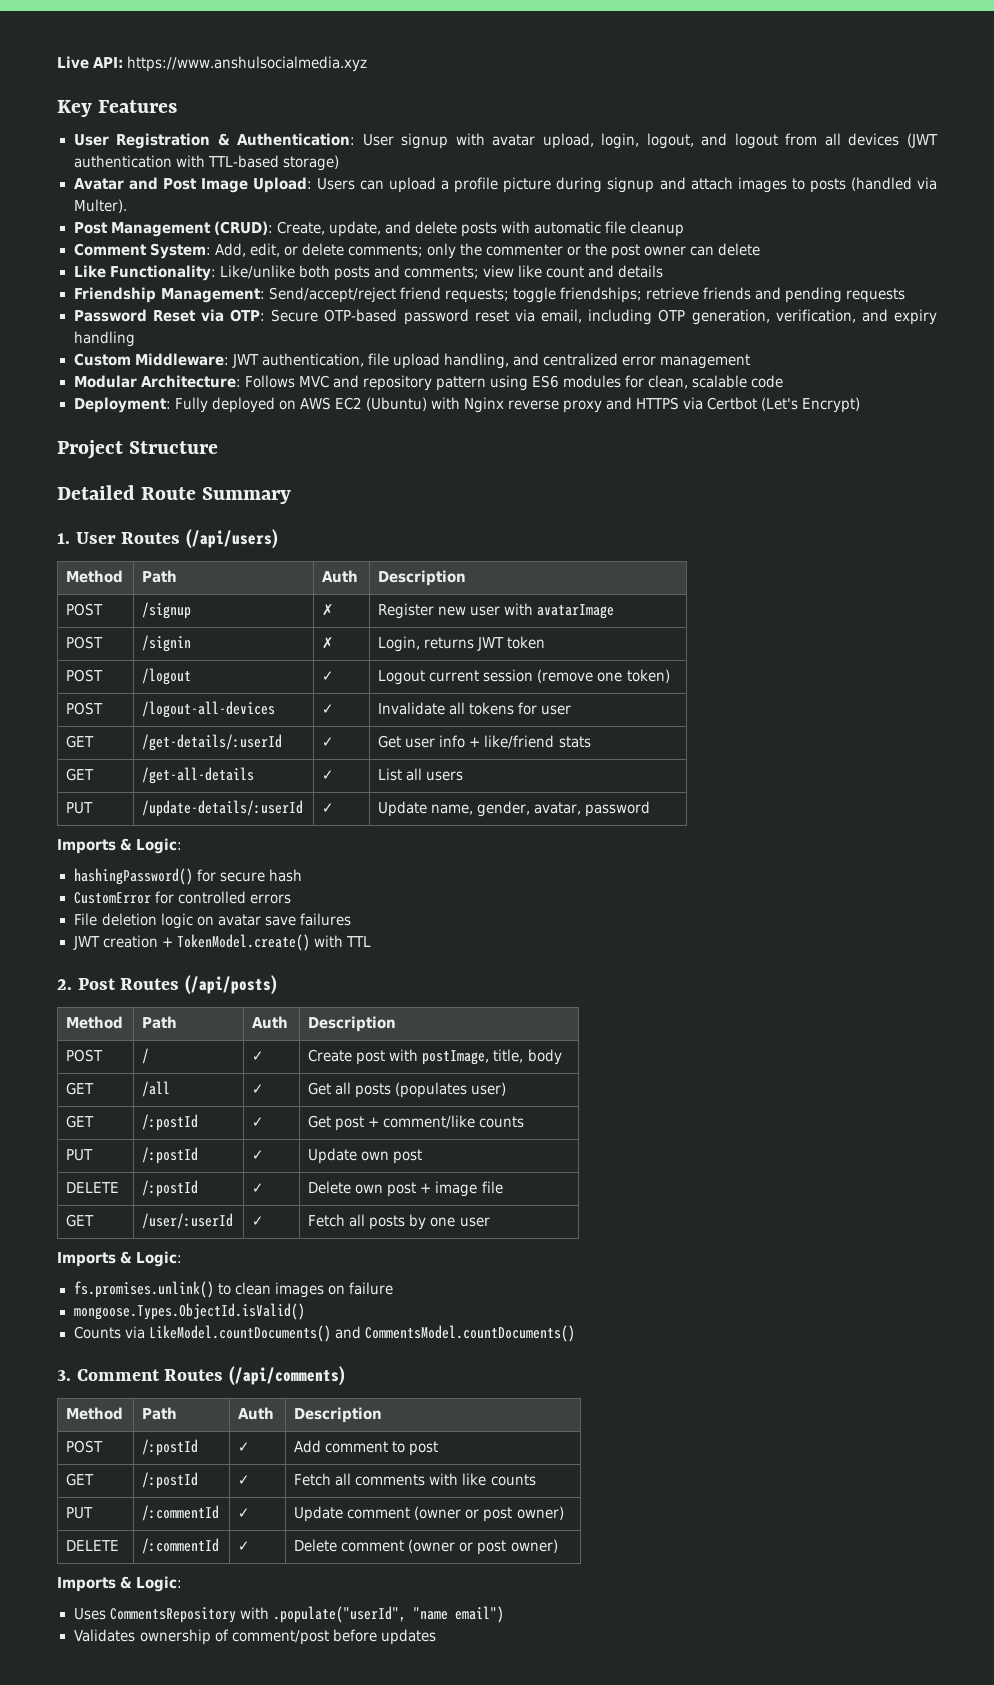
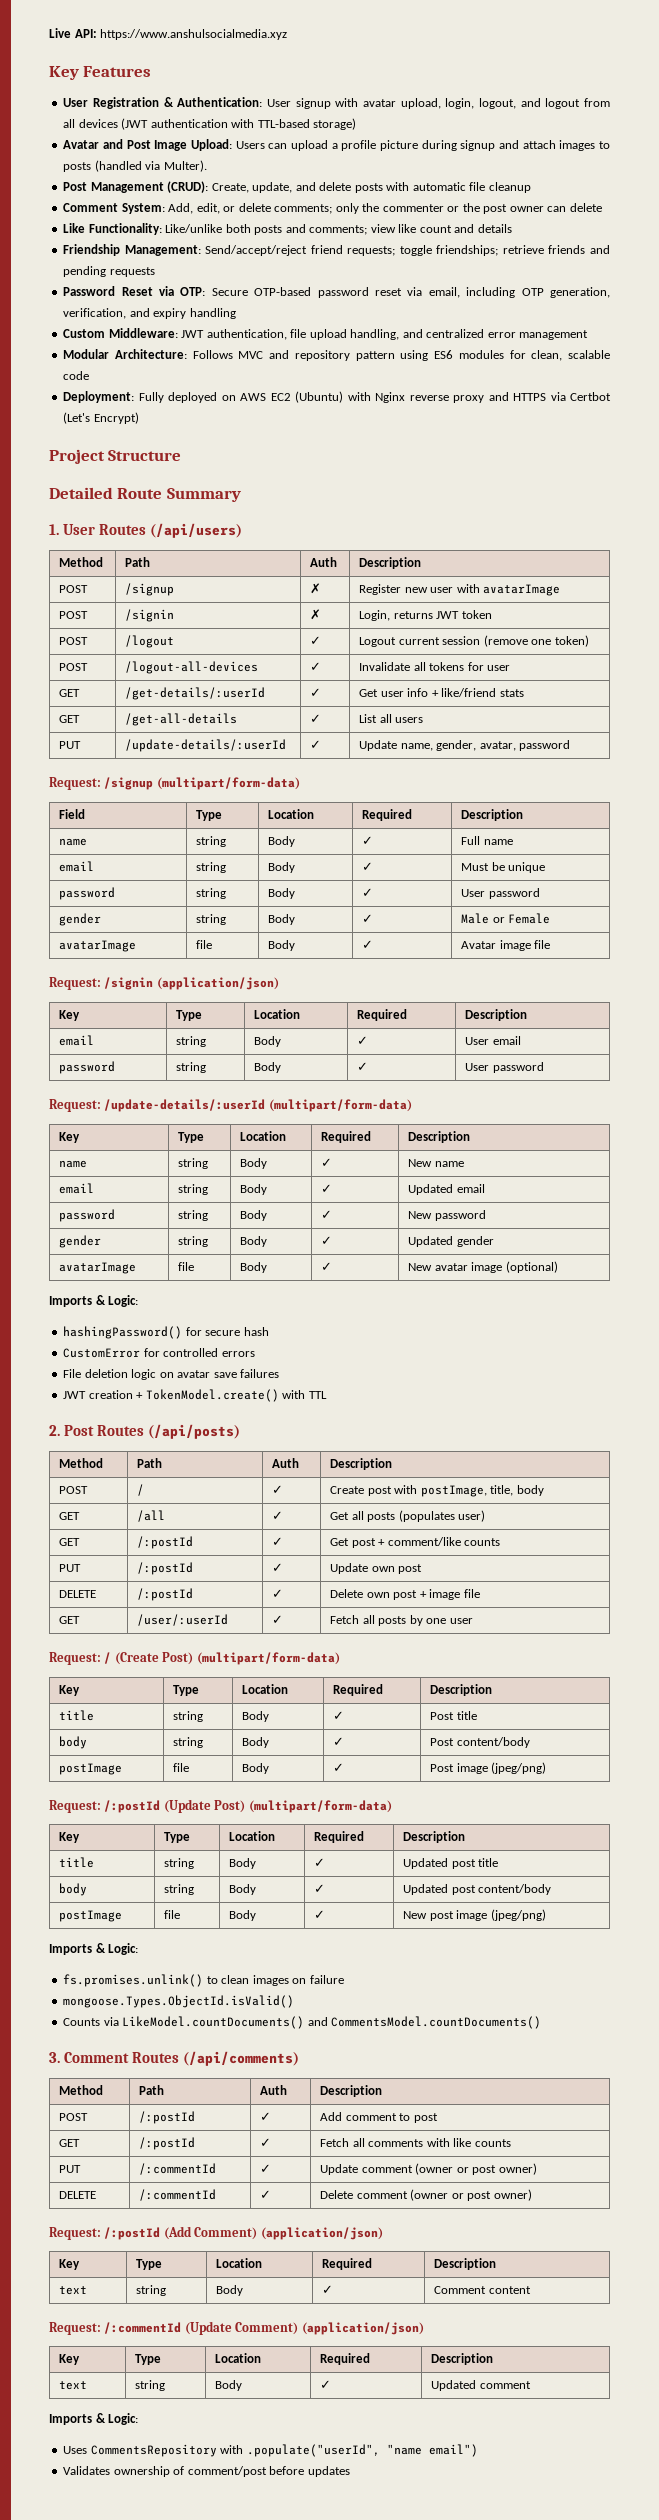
(651, 809) none -> [49,777,300,790] [59,809,86,819] [196,810,223,821] [268,809,315,819] [362,809,413,821] [461,809,524,821] [59,838,88,846] [196,836,227,847] [268,836,296,847] [362,836,374,845] [461,836,513,845] [59,861,95,872] [196,862,227,873] [268,862,296,873] [362,862,374,871] [461,862,546,873] [59,887,116,900] [196,888,227,899] [268,888,296,899] [362,888,374,897] [461,888,540,899] [59,913,102,926] [196,914,227,925] [268,914,296,925] [362,914,374,923] [461,913,551,924] [59,940,137,952] [196,940,213,949] [268,940,296,951] [362,940,374,949] [461,940,551,951] [49,977,279,990] [59,1010,81,1021] [176,1010,203,1021] [254,1009,301,1019] [357,1009,408,1021] [465,1009,528,1021] [59,1035,95,1046] [176,1036,207,1047] [254,1036,282,1047] [357,1036,369,1045] [465,1036,521,1045] [59,1061,116,1074] [176,1062,207,1073] [254,1062,282,1073] [357,1062,369,1071] [465,1062,544,1073] [49,1099,412,1112] [59,1132,81,1143] [178,1132,205,1143] [240,1131,287,1141] [321,1131,372,1143] [408,1131,471,1143] [59,1160,88,1168] [178,1158,209,1169] [240,1158,268,1169] [321,1158,333,1167] [408,1159,464,1167] [59,1183,95,1194] [178,1184,209,1195] [240,1184,268,1195] [321,1184,333,1193] [408,1184,485,1195] [59,1209,116,1222] [178,1210,209,1221] [240,1210,268,1221] [321,1210,333,1219] [408,1210,486,1221] [59,1235,102,1248] [178,1236,209,1247] [240,1236,268,1247] [321,1236,333,1245] [408,1236,494,1247] [59,1262,137,1274] [178,1262,195,1271] [240,1262,268,1273] [321,1262,333,1271] [408,1261,558,1273] // Request: /signup (multipart/form-data) // Field | Type | Location | Required | Description // name | string | Body | ✓ | Full name // email | string | Body | ✓ | Must be unique // password | string | Body | ✓ | User password // gender | string | Body | ✓ | Male or Female // avatarImage | file | Body | ✓ | Avatar image file // Request: /signin (application/json) // Key | Type | Location | Required | Description // email | string | Body | ✓ | User email // password | string | Body | ✓ | User password // Request: /update-details/:userId (multipart/form-data) // Key | Type | Location | Required | Description // name | string | Body | ✓ | New name // email | string | Body | ✓ | Updated email // password | string | Body | ✓ | New password // gender | string | Body | ✓ | Updated gender // avatarImage | file | Body | ✓ | New avatar image (optional)
(490, 1222) none -> [49,1652,340,1665] [59,1685,81,1696] [173,1685,200,1696] [242,1684,289,1694] [333,1684,384,1696] [430,1684,493,1696] [59,1710,95,1721] [173,1711,204,1722] [242,1711,270,1722] [333,1711,345,1720] [430,1711,477,1720] [59,1736,88,1749] [173,1737,204,1748] [242,1737,270,1748] [333,1737,345,1746] [430,1737,530,1748] [59,1763,123,1775] [173,1763,190,1772] [242,1763,270,1774] [333,1763,345,1772] [430,1762,547,1774] [49,1799,392,1813] [59,1832,81,1843] [164,1832,191,1843] [229,1831,276,1841] [314,1831,365,1843] [403,1831,466,1843] [59,1857,95,1868] [164,1858,195,1869] [229,1858,257,1869] [314,1858,326,1867] [403,1858,499,1869] [59,1883,88,1896] [164,1884,195,1895] [229,1884,257,1895] [314,1884,326,1893] [403,1884,552,1895] [59,1910,123,1922] [164,1910,181,1919] [229,1910,257,1921] [314,1910,326,1919] [403,1909,546,1921] // Request: / (Create Post) (multipart/form-data) // Key | Type | Location | Required | Description // title | string | Body | ✓ | Post title // body | string | Body | ✓ | Post content/body // postImage | file | Body | ✓ | Post image (jpeg/png) // Request: /:postId (Update Post) (multipart/form-data) // Key | Type | Location | Required | Description // title | string | Body | ✓ | Updated post title // body | string | Body | ✓ | Updated post content/body // postImage | file | Body | ✓ | New post image (jpeg/png)
(558, 1546) none -> [49,2226,383,2240] [59,2259,81,2270] [136,2259,163,2270] [216,2258,263,2268] [322,2258,373,2270] [434,2258,497,2270] [59,2286,88,2295] [136,2285,167,2296] [216,2285,244,2296] [322,2285,334,2294] [434,2286,531,2294] [49,2321,424,2335] [59,2354,81,2365] [135,2354,162,2365] [215,2353,262,2363] [320,2353,371,2365] [431,2353,494,2365] [59,2381,88,2390] [135,2380,166,2391] [215,2380,243,2391] [320,2380,332,2389] [431,2380,531,2391] // Request: /:postId (Add Comment) (application/json) // Key | Type | Location | Required | Description // text | string | Body | ✓ | Comment content // Request: /:commentId (Update Comment) (application/json) // Key | Type | Location | Required | Description // text | string | Body | ✓ | Updated comment

